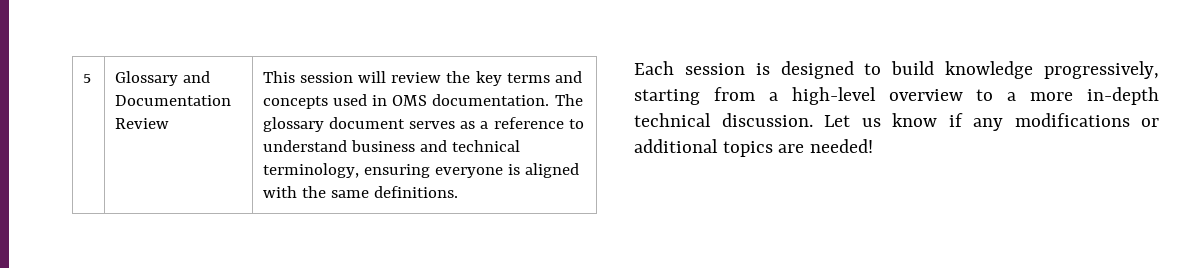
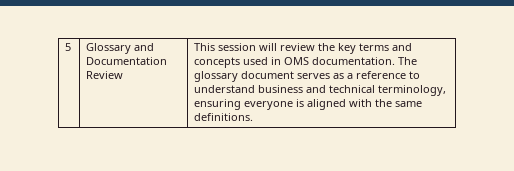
[634,61,1159,79] [634,87,1159,105] [634,113,1159,131] [634,139,874,157] // Each session is designed to build knowledge progressively, starting from a high-level overview to a more in-depth technical discussion. Let us know if any modifications or additional topics are needed! -> (254, 117) none

